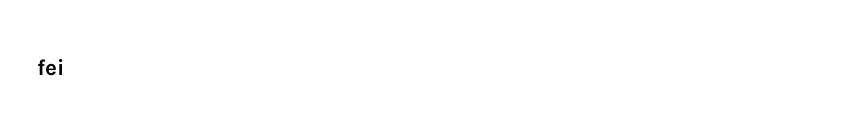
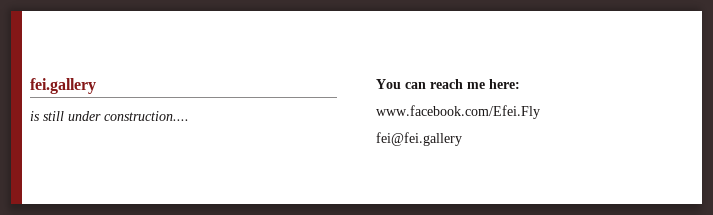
[37,59,64,76] fei -> [30,78,96,94] [30,111,189,121] [376,79,520,89] [376,105,540,119] [376,132,462,146] fei.gallery // is still under construction.... // You can reach me here: // www.facebook.com/Efei.Fly // fei@fei.gallery

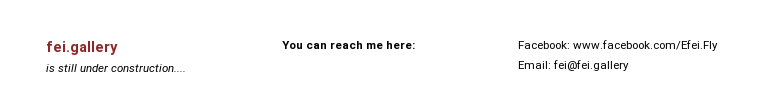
(520, 84) none -> [518,41,570,49] Facebook:
(540, 112) none -> [518,61,551,69] Email:

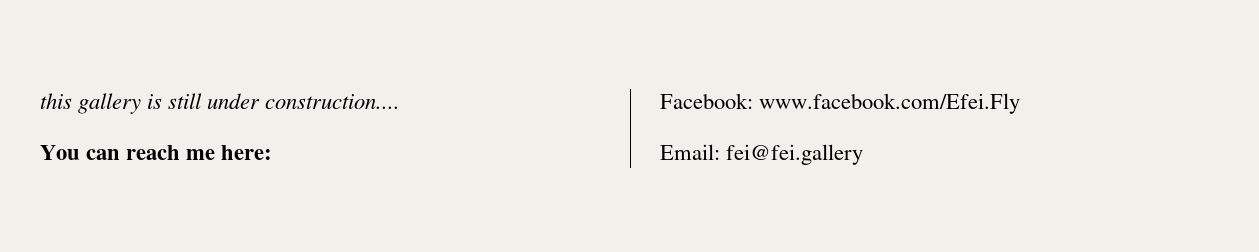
[46,41,118,55] fei.gallery // -> [40,93,142,114] this gallery

